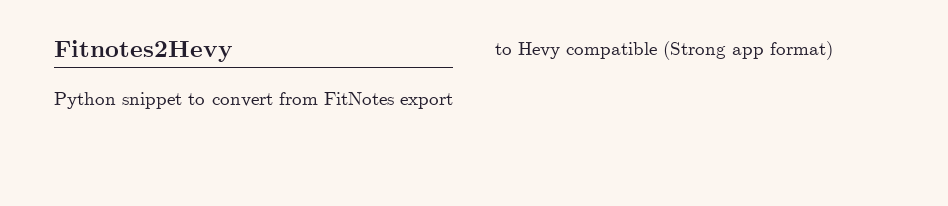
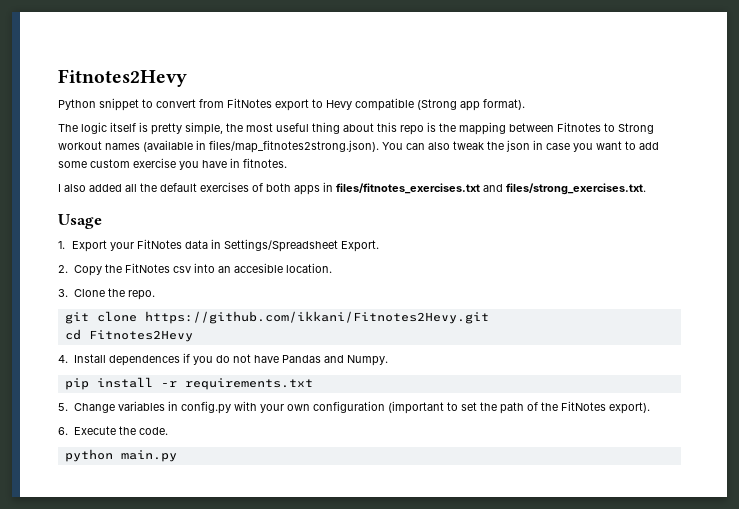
[770,41,833,60] format) -> [483,99,525,110] [58,122,654,135] [58,140,659,153] [58,158,287,170] [58,182,646,195] [58,214,102,229] [58,239,380,252] [58,263,332,276] [58,288,155,300] [64,311,489,324] [64,329,193,342] [58,353,388,366] [64,377,313,390] [58,401,650,414] [58,426,168,435] [64,449,177,462] format). // The logic itself is pretty simple, the most useful thing about this repo is the mapping between Fitnotes to Strong workout names (available in files/map_fitnotes2strong.json). You can also tweak the json in case you want to add some custom exercise you have in fitnotes. // I also added all the default exercises of both apps in files/fitnotes_exercises.txt and files/strong_exercises.txt. // Usage // 1. Export your FitNotes data in Settings/Spreadsheet Export. // 2. Copy the FitNotes csv into an accesible location. // 3. Clone the repo. // git clone https://github.com/ikkani/Fitnotes2Hevy.git // cd Fitnotes2Hevy // 4. Install dependences if you do not have Pandas and Numpy. // pip install -r requirements.txt // 5. Change variables in config.py with your own configuration (important to set the path of the FitNotes export). // 6. Execute the code. // python main.py

